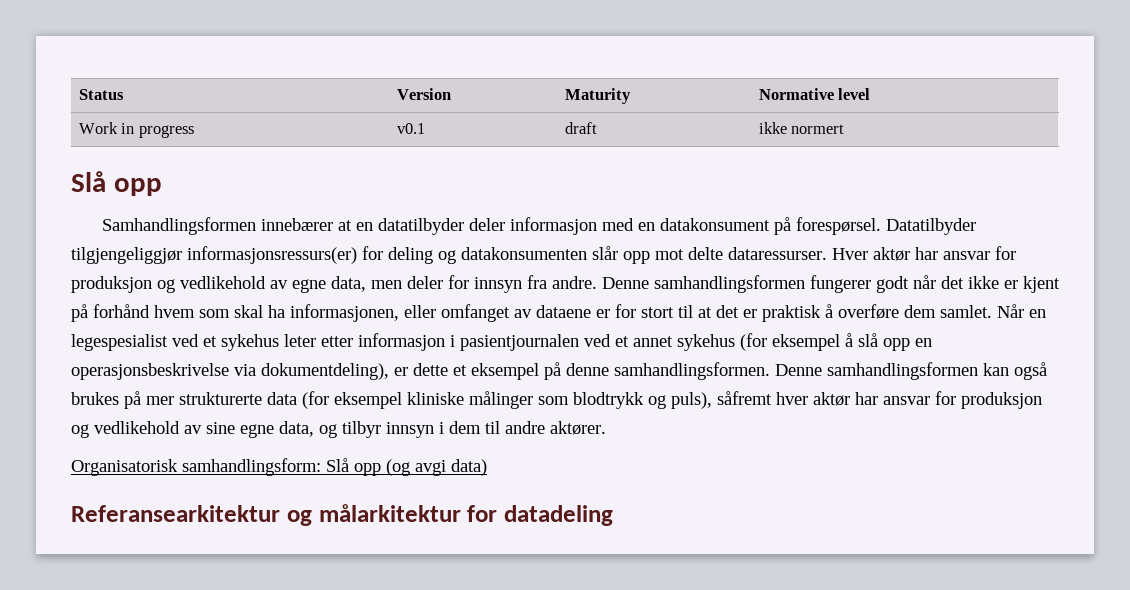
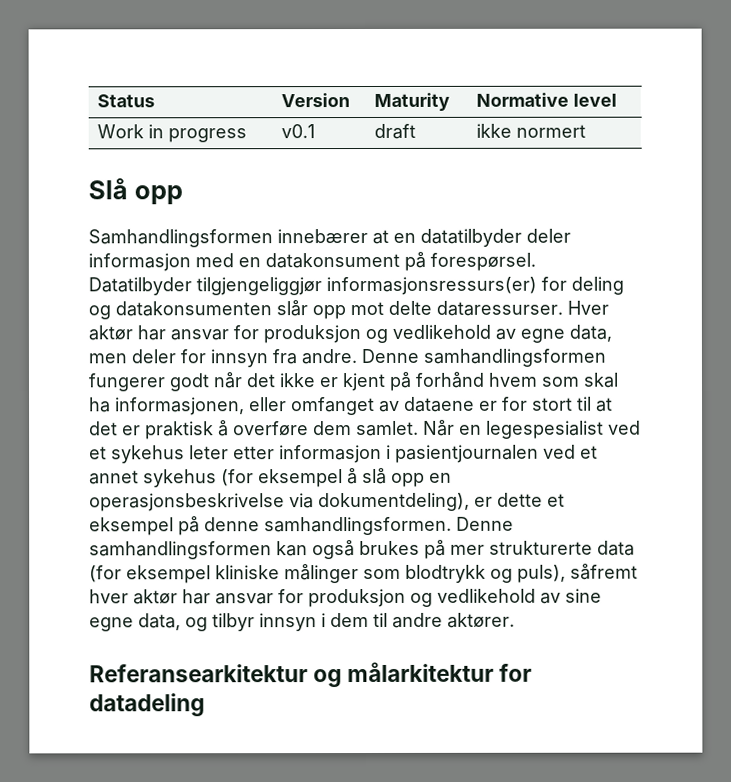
[71,458,487,476] // Organisatorisk samhandlingsform: Slå opp (og avgi data) -> (515, 620) none

